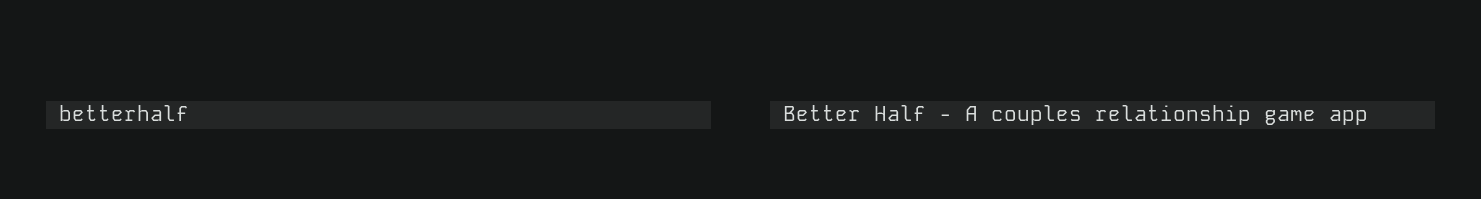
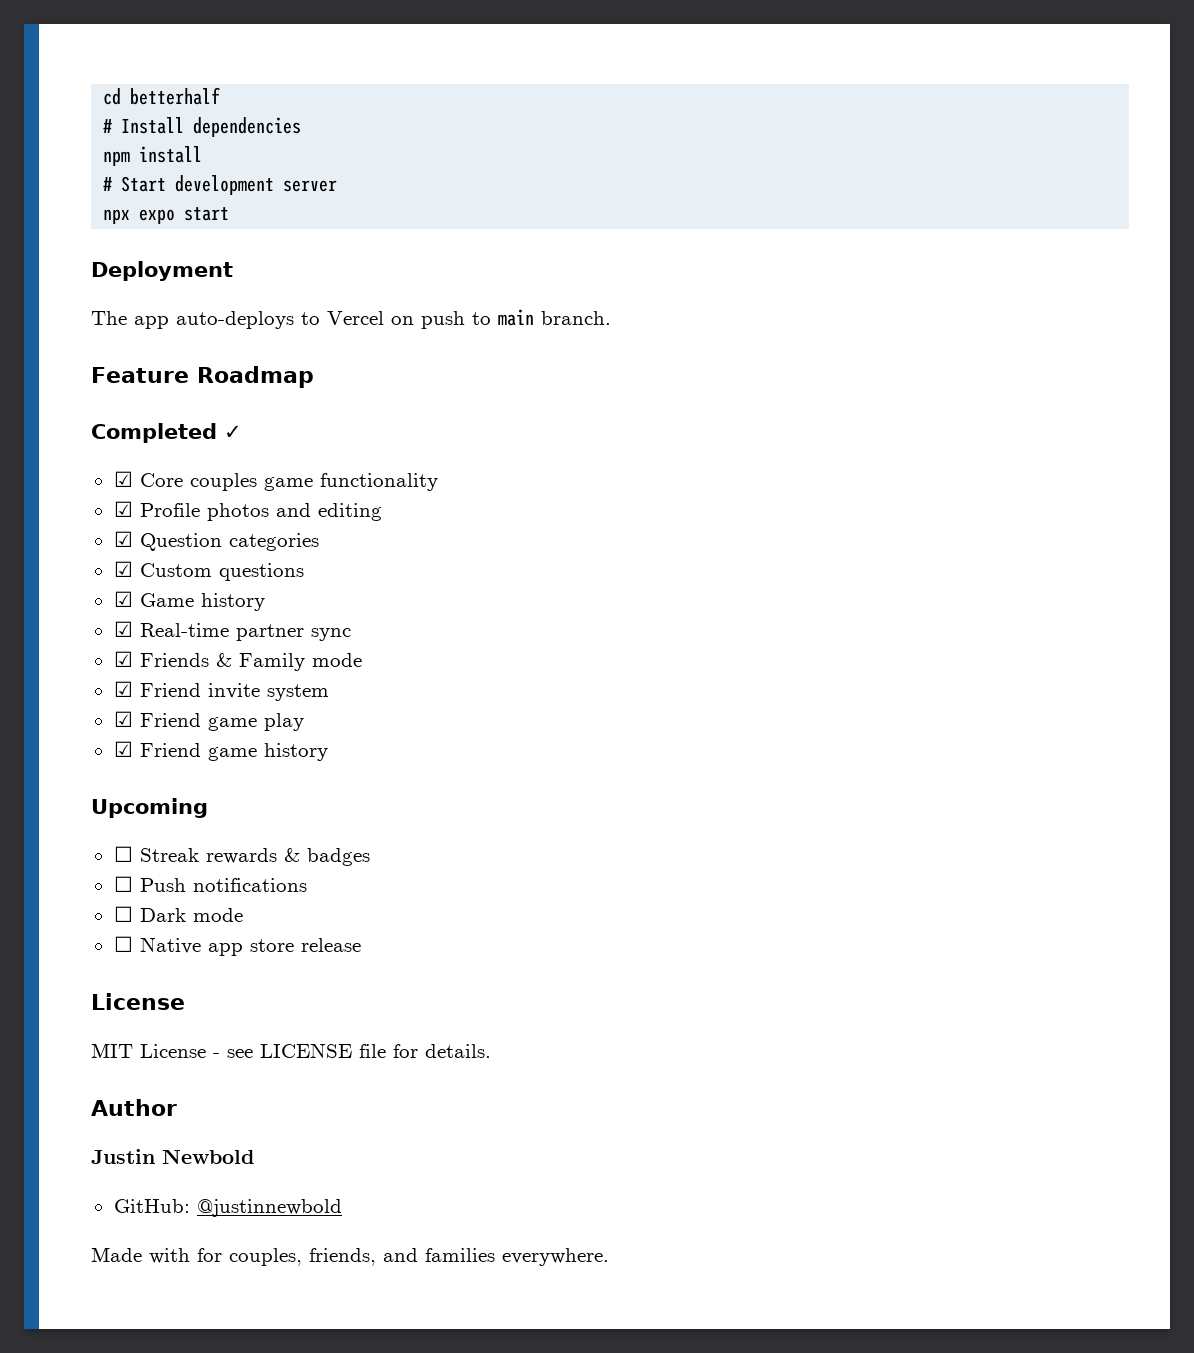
(58, 113) none -> [103,88,122,105] cd
[782,105,1368,125] Better Half - A couples relationship game app -> [103,117,302,137] [103,146,203,166] [103,175,338,195] [103,207,230,224] [91,261,233,281] [91,309,611,329] [91,366,314,388] [91,423,242,443] [113,471,438,491] [113,501,382,521] [113,531,319,551] [113,561,304,581] [113,591,265,611] [113,621,351,641] [113,651,362,671] [113,681,329,701] [113,711,304,731] [113,741,328,761] [91,798,208,818] [113,846,370,866] [113,876,307,892] [113,906,243,922] [113,936,361,956] [91,993,185,1010] [91,1043,491,1058] [91,1099,177,1116] [91,1149,254,1164] [113,1199,342,1217] [91,1247,609,1266] # Install dependencies // npm install // # Start development server // npx expo start // Deployment // The app auto-deploys to Vercel on push to main branch. // Feature Roadmap // Completed ✓ // ☑ Core couples game functionality // ☑ Profile photos and editing // ☑ Question categories // ☑ Custom questions // ☑ Game history // ☑ Real-time partner sync // ☑ Friends & Family mode // ☑ Friend invite system // ☑ Friend game play // ☑ Friend game history // Upcoming // ☐ Streak rewards & badges // ☐ Push notifications // ☐ Dark mode // ☐ Native app store release // License // MIT License - see LICENSE file for details. // Author // Justin Newbold // GitHub: @justinnewbold // Made with for couples, friends, and families everywhere.

